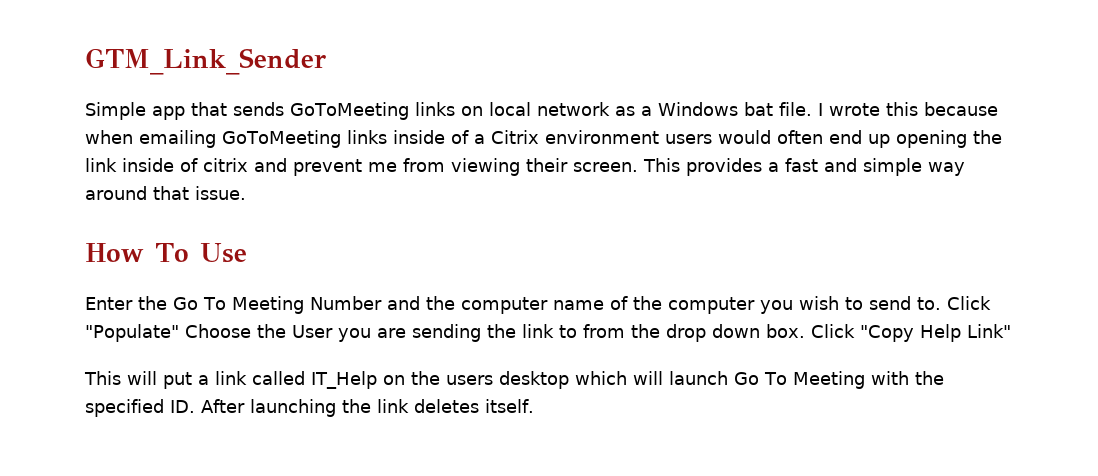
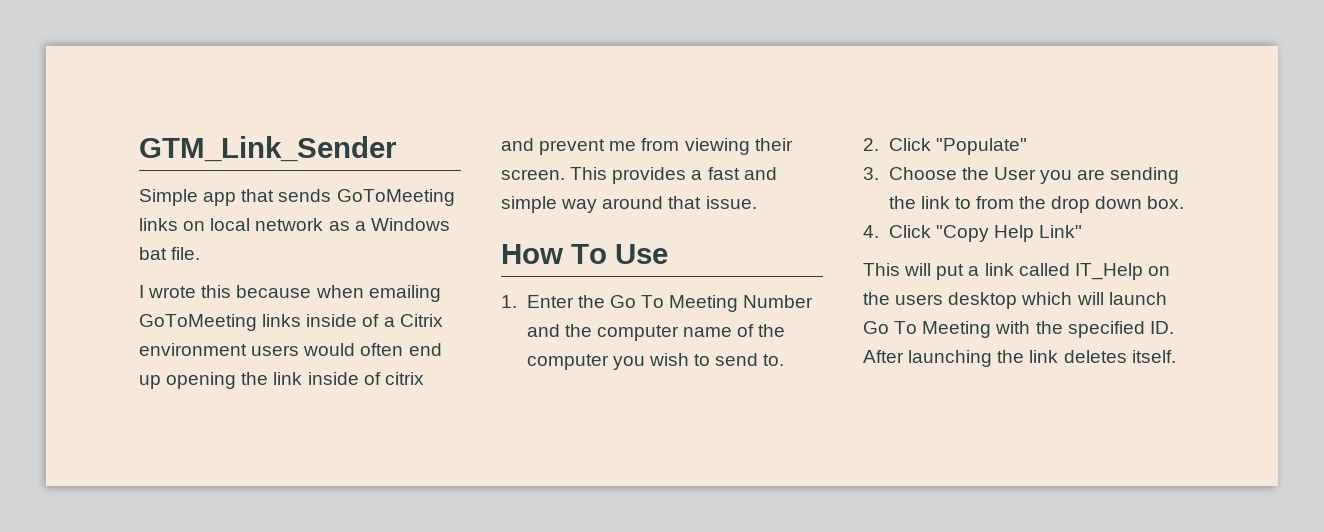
(812, 109) none -> (201, 253) //
(247, 253) none -> [501,295,517,308] 1.
(941, 303) none -> [863,138,879,151] // 2.
(179, 333) none -> [863,167,879,180] // 3.
(805, 331) none -> [863,225,879,238] // 4.

